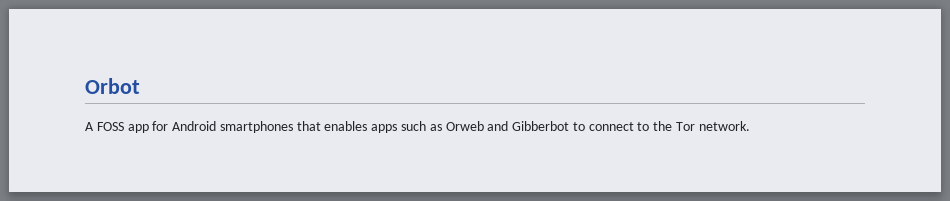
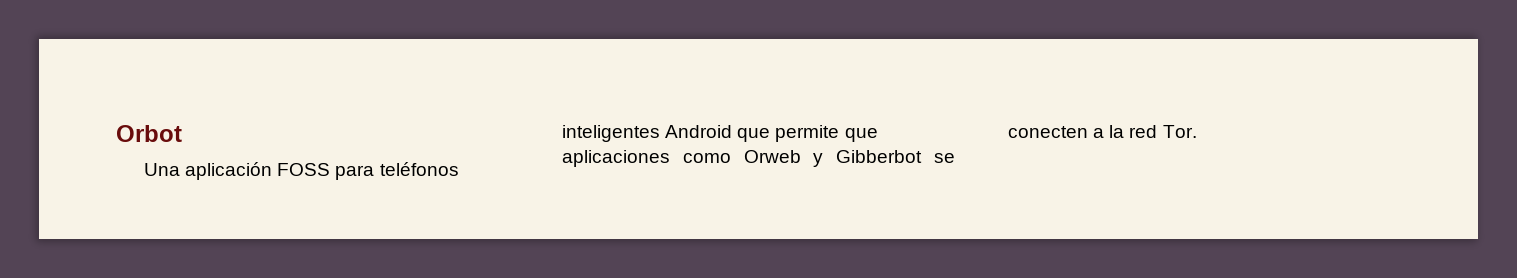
[85,121,750,133] A FOSS app for Android smartphones that enables apps such as Orweb and Gibberbot to connect to the Tor network. -> [143,162,459,180] [562,125,878,142] [562,150,955,167] [1008,125,1197,138] Una aplicación FOSS para teléfonos inteligentes Android que permite que aplicaciones como Orweb y Gibberbot se conecten a la red Tor.

